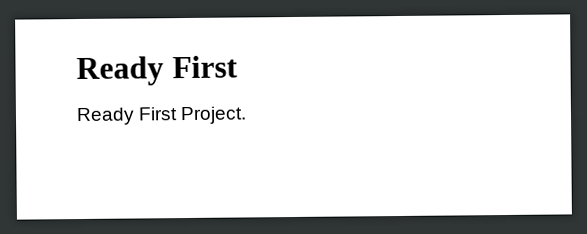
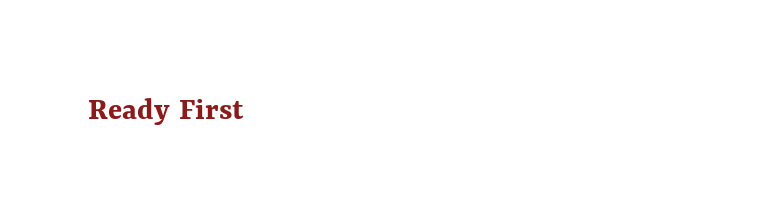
[76,55,238,87] [76,106,248,126] Ready First // Ready First Project. -> [88,98,244,125] Ready First

